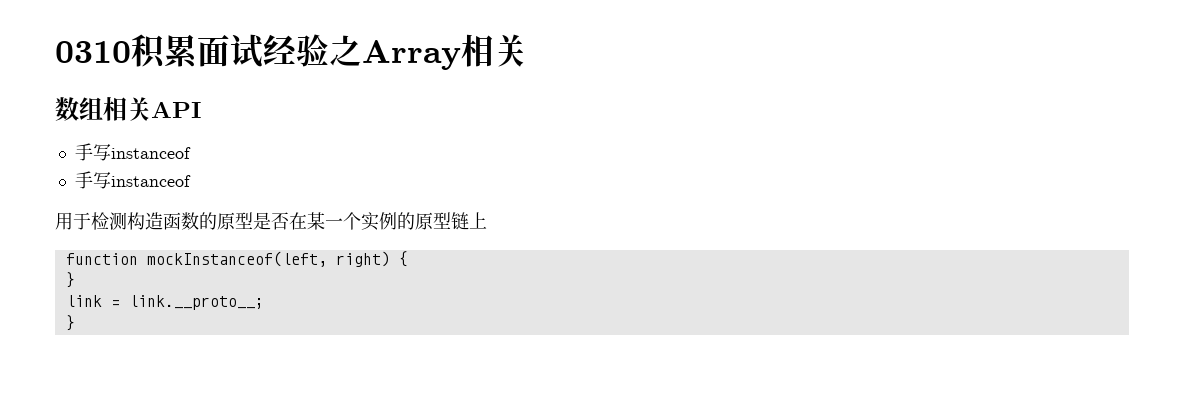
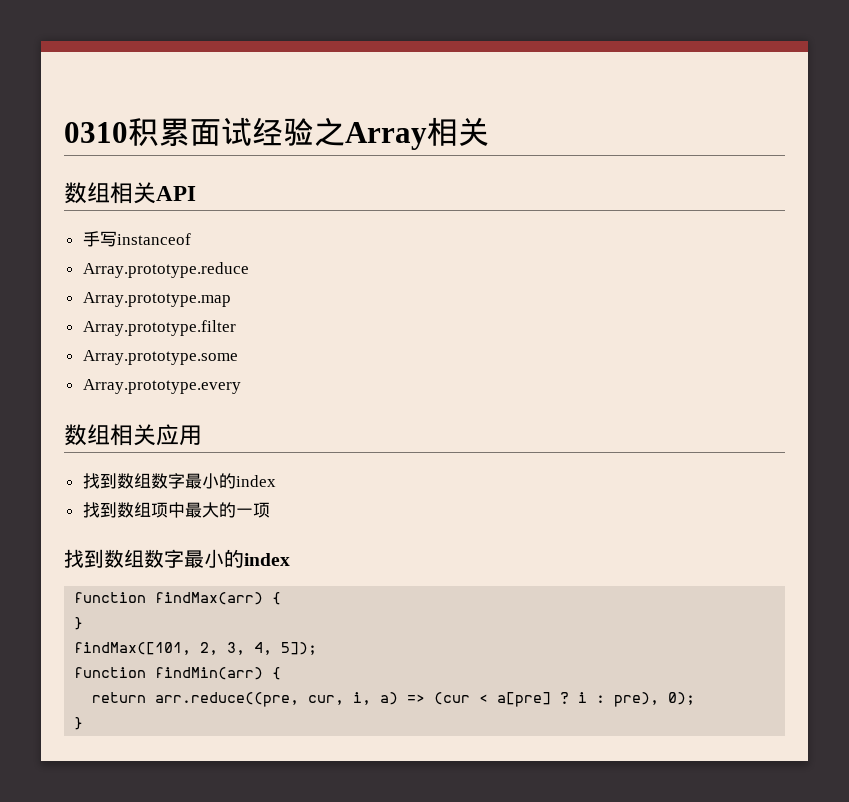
[74,171,191,189] [55,212,487,231] [65,251,390,267] 手写instanceof // 用于检测构造函数的原型是否在某一个实例的原型链上 // function mockInstanceof(left, right) -> [82,262,249,278] [82,292,231,307] [82,320,236,336] [82,350,238,365] [82,379,241,394] [64,424,202,446] [82,473,276,489] [82,502,270,518] [64,549,290,568] [74,592,264,605] Array.prototype.reduce // Array.prototype.map // Array.prototype.filter // Array.prototype.some // Array.prototype.every // 数组相关应用 // 找到数组数字最小的index // 找到数组项中最大的一项 // 找到数组数字最小的index // function findMax(arr)
[65,295,264,310] link = link.__proto__; -> [74,642,318,655] [74,667,282,680] [92,692,696,707] findMax([101, 2, 3, 4, 5]); // function findMin(arr) { // return arr.reduce((pre, cur, i, a) => (cur < a[pre] ? i : pre), 0);

